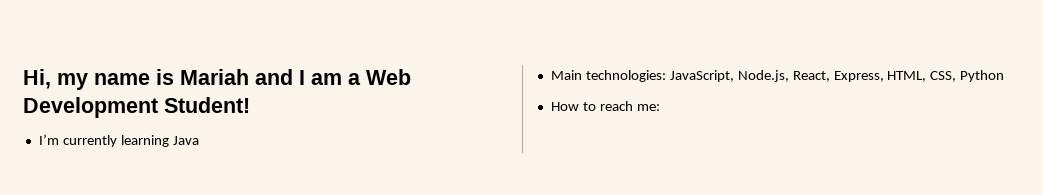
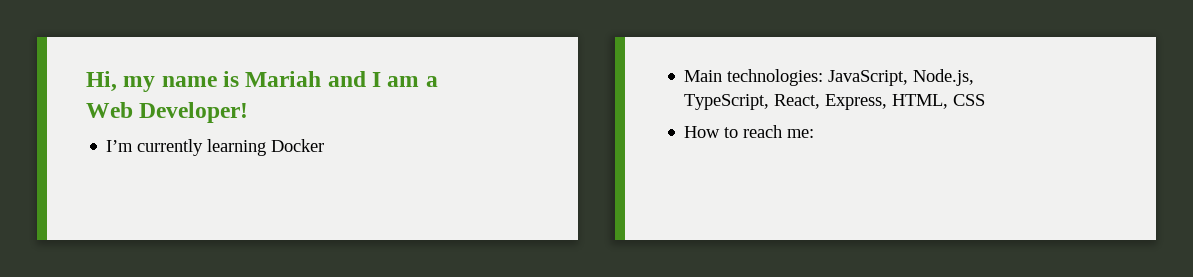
[23,97,250,118] Development Student! -> [139,102,249,123] Developer!
[172,136,199,145] Java -> [271,139,325,152] Docker
(789, 76) none -> [684,94,770,110] TypeScript,
[930,70,1005,82] CSS, Python -> [953,94,986,106] CSS

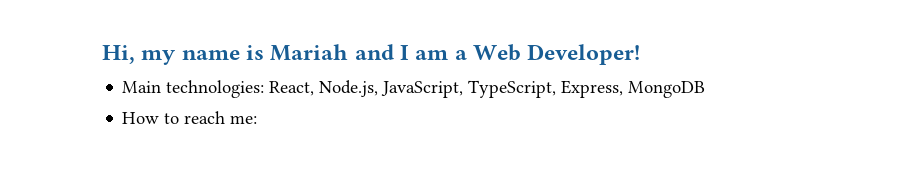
[106,139,325,156] [684,69,975,86] [684,94,986,110] I’m currently learning Docker // Main technologies: JavaScript, Node.js, TypeScript, React, Express, HTML, CSS -> [122,80,706,98] Main technologies: React, Node.js, JavaScript, TypeScript, Express, MongoDB

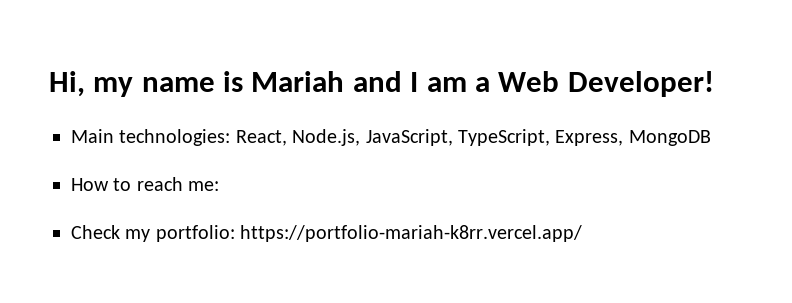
(258, 119) none -> [71,225,583,242] // Check my portfolio: https://portfolio-mariah-k8rr.vercel.app/

